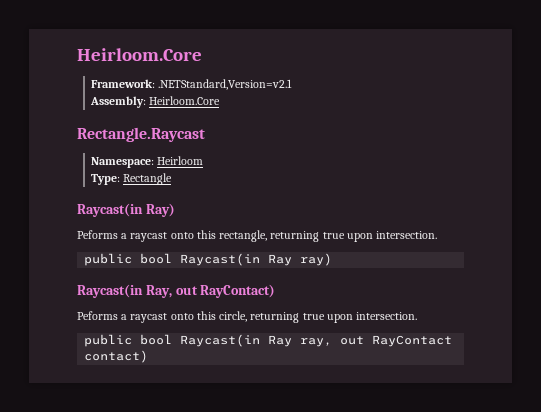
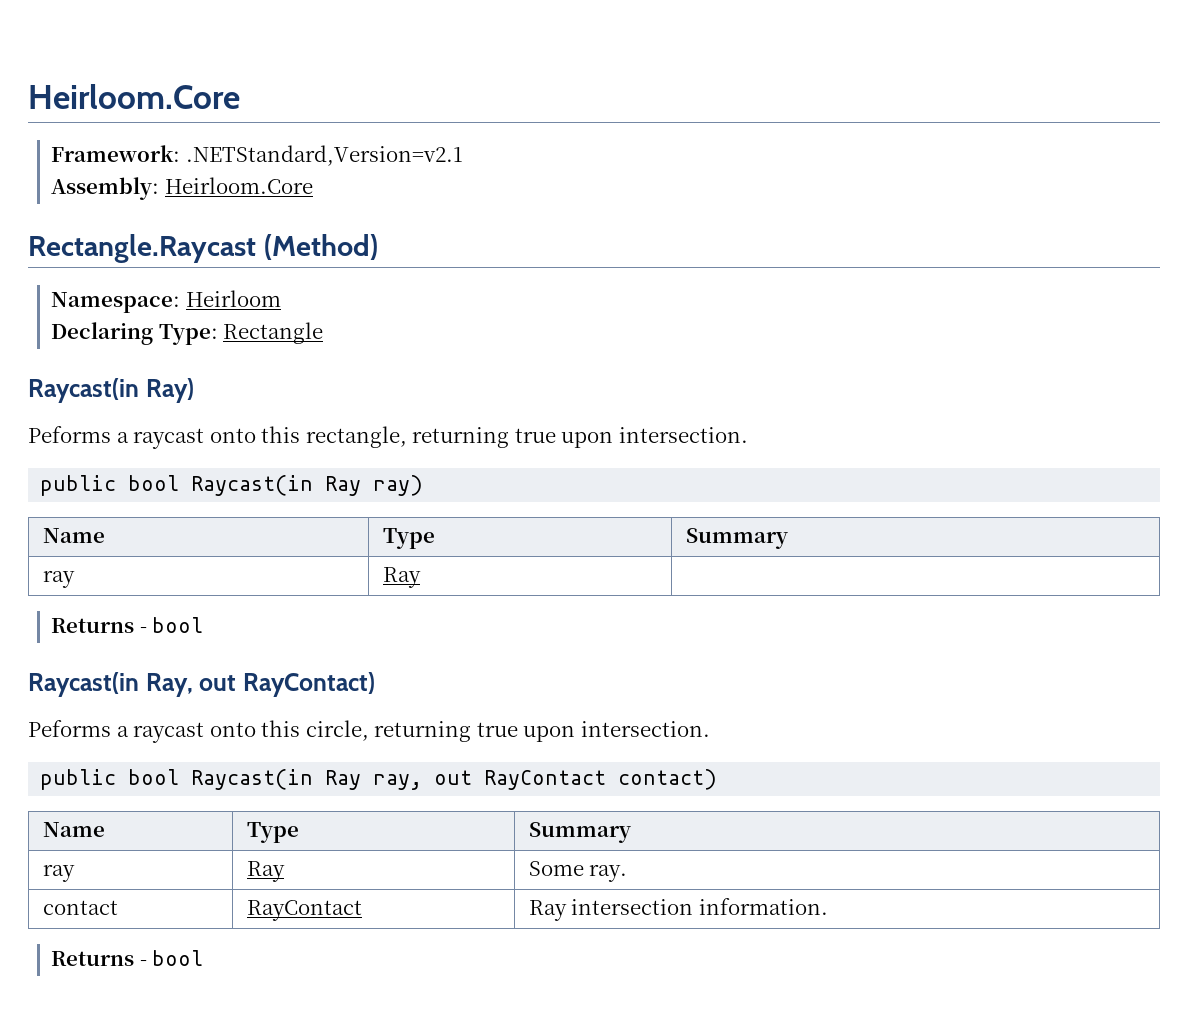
(205, 134) none -> [263,234,378,260] (Method)
(204, 160) none -> [51,322,154,345] Declaring
(333, 259) none -> [42,528,105,543] [382,528,435,549] [685,528,788,549] [42,570,75,588] [382,567,421,588] [51,617,204,633] // Name | Type | Summary // ray | Ray | // Returns - bool
(149, 356) none -> [42,822,105,837] [246,822,299,843] [528,822,631,843] [42,864,75,882] [246,861,285,882] [528,861,628,882] [42,900,118,915] [246,900,362,921] [528,898,828,921] [51,950,204,966] // Name | Type | Summary // ray | Ray | Some ray. // contact | RayContact | Ray intersection information. // Returns - bool

